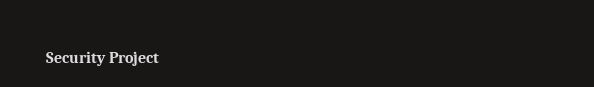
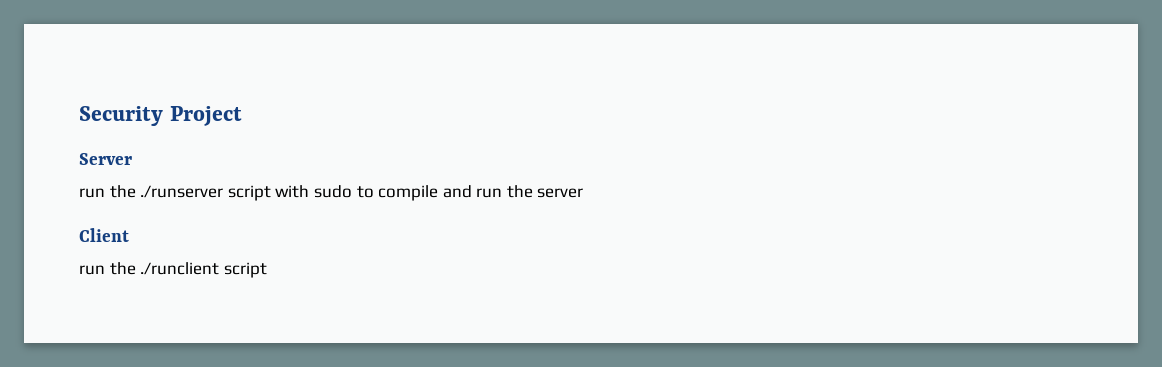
(160, 58) none -> [79,153,132,165] [79,185,584,201] [79,228,129,242] [79,262,267,278] // Server // run the ./runserver script with sudo to compile and run the server // Client // run the ./runclient script

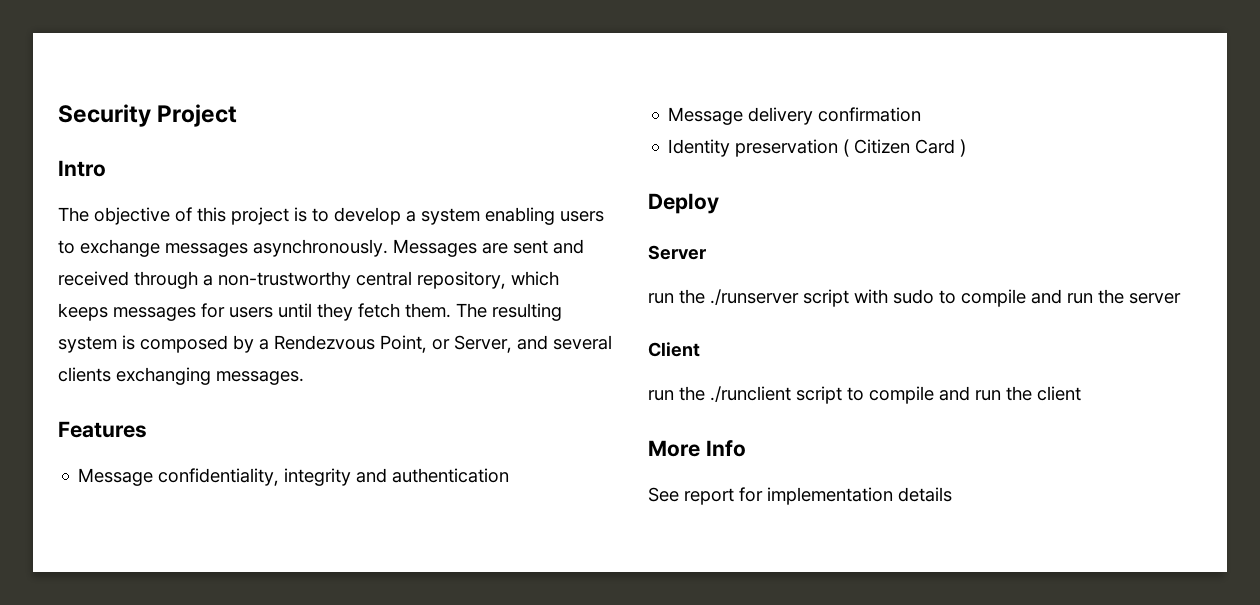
(242, 116) none -> [58,160,106,177] [58,207,604,225] [58,239,584,257] [58,271,559,289] [58,303,562,321] [58,335,612,353] [58,367,304,385] [58,421,147,438] [78,468,510,486] [668,107,922,125] [668,139,967,157] [648,193,719,214] // Intro // The objective of this project is to develop a system enabling users to exchange messages asynchronously. Messages are sent and received through a non-trustworthy central repository, which keeps messages for users until they fetch them. The resulting system is composed by a Rendezvous Point, or Server, and several clients exchanging messages. // Features // Message confidentiality, integrity and authentication // Message delivery confirmation // Identity preservation ( Citizen Card ) // Deploy
(267, 270) none -> [847,386,1081,404] [648,440,746,457] [648,487,952,505] to compile and run the client // More Info // See report for implementation details

